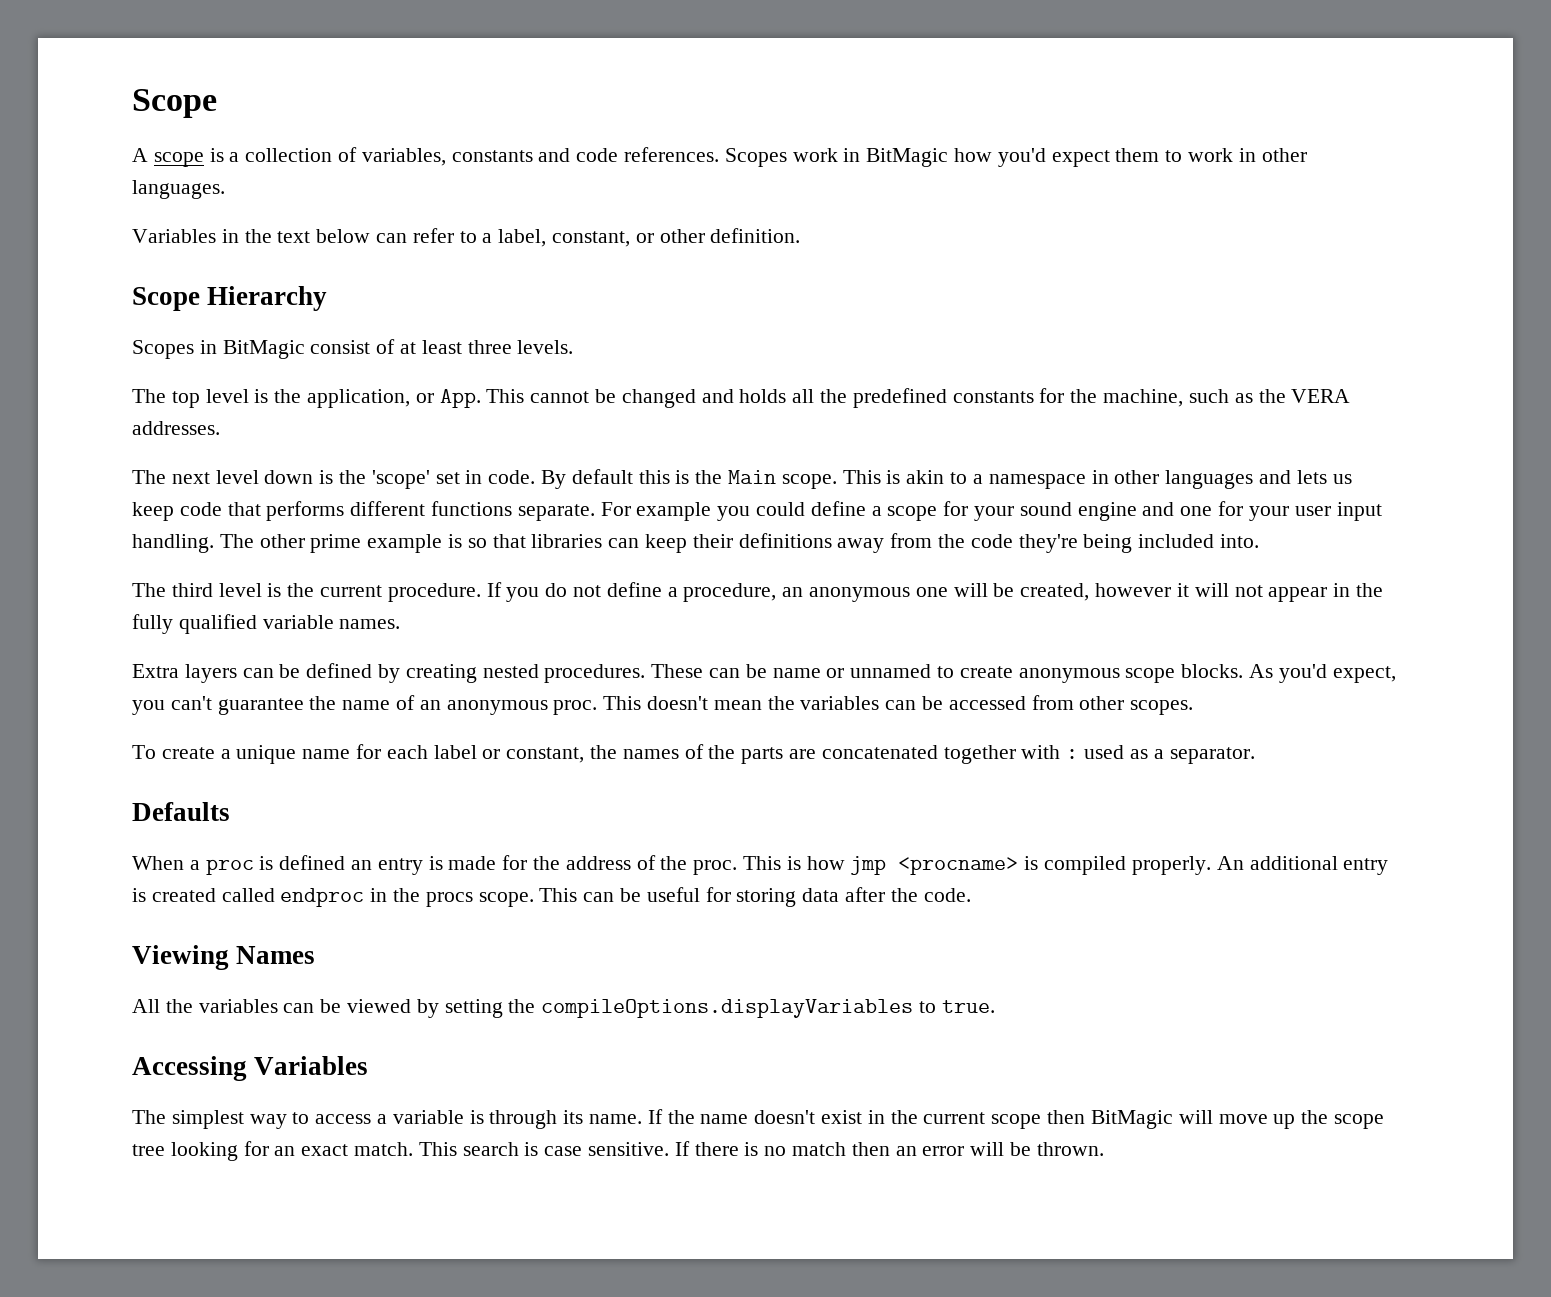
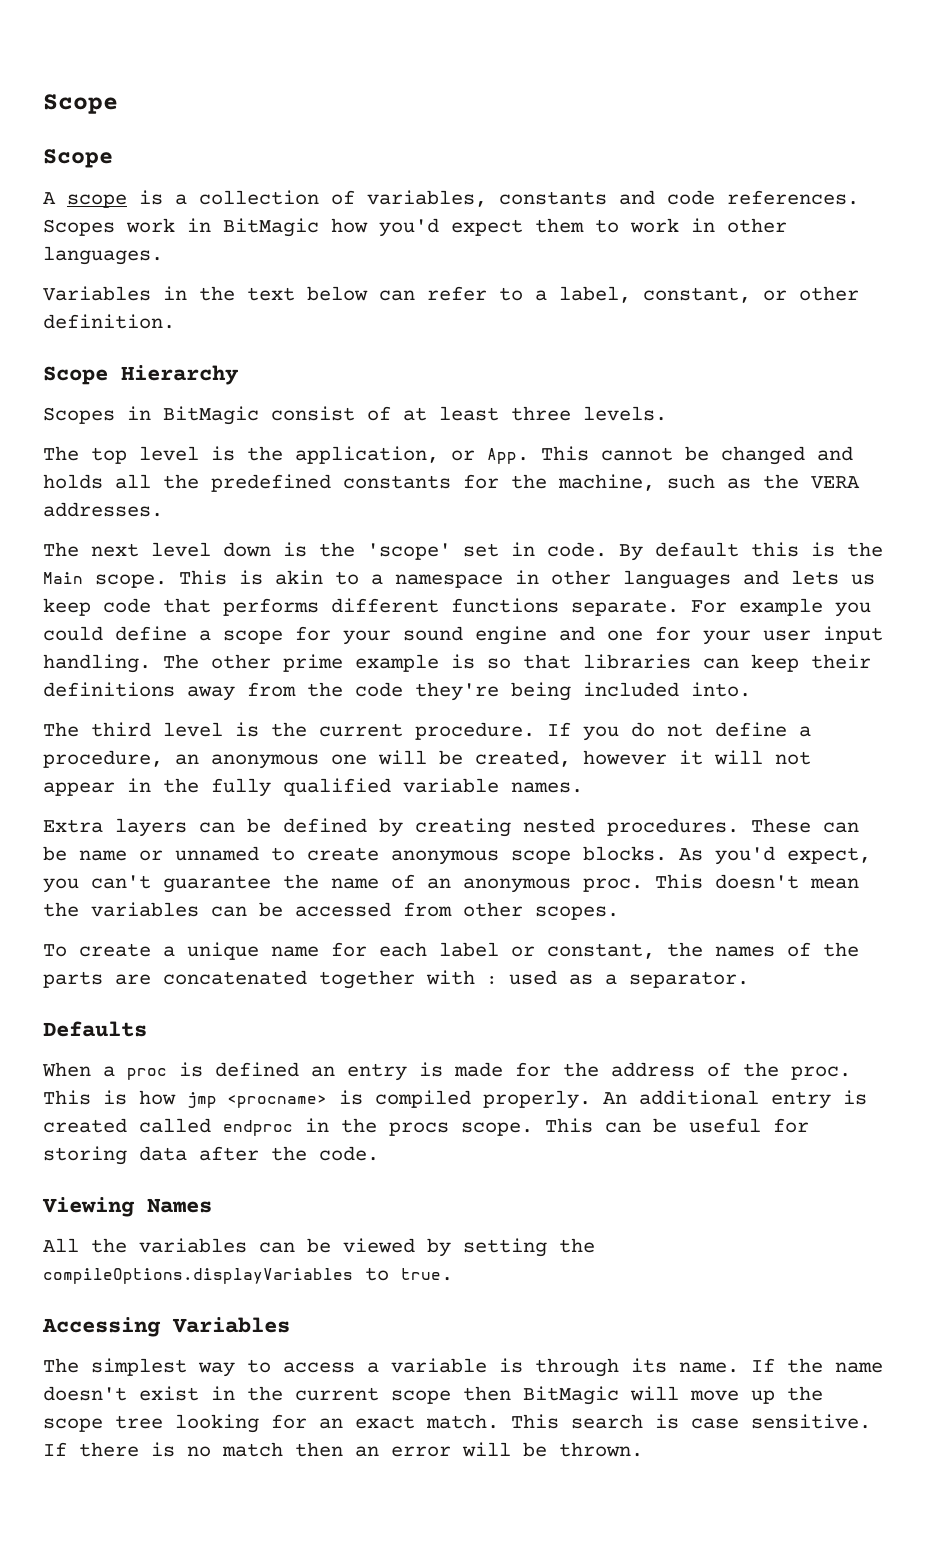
[132,89,217,118] Scope -> [43,94,118,114] [43,149,113,168] Scope // Scope

